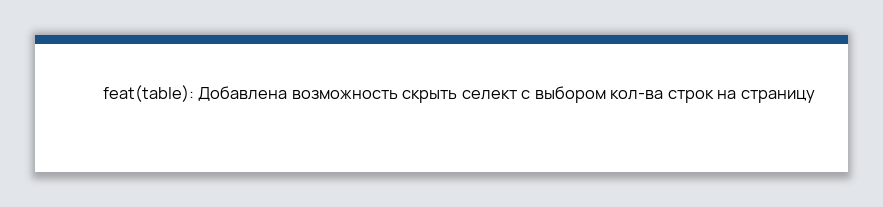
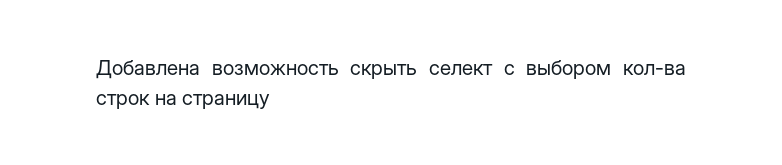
[103,85,194,102] feat(table): -> (96, 69) none

